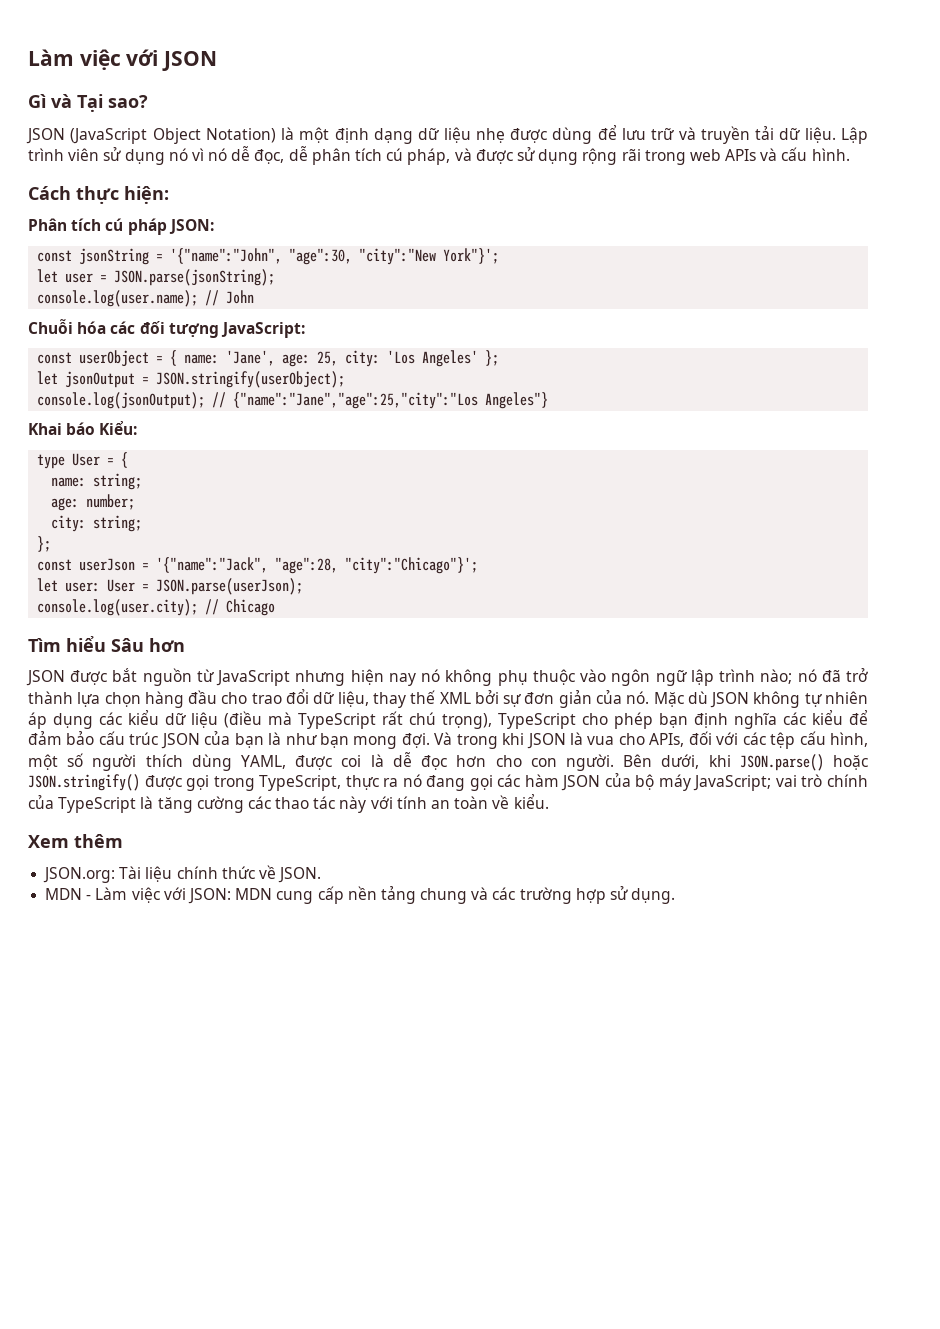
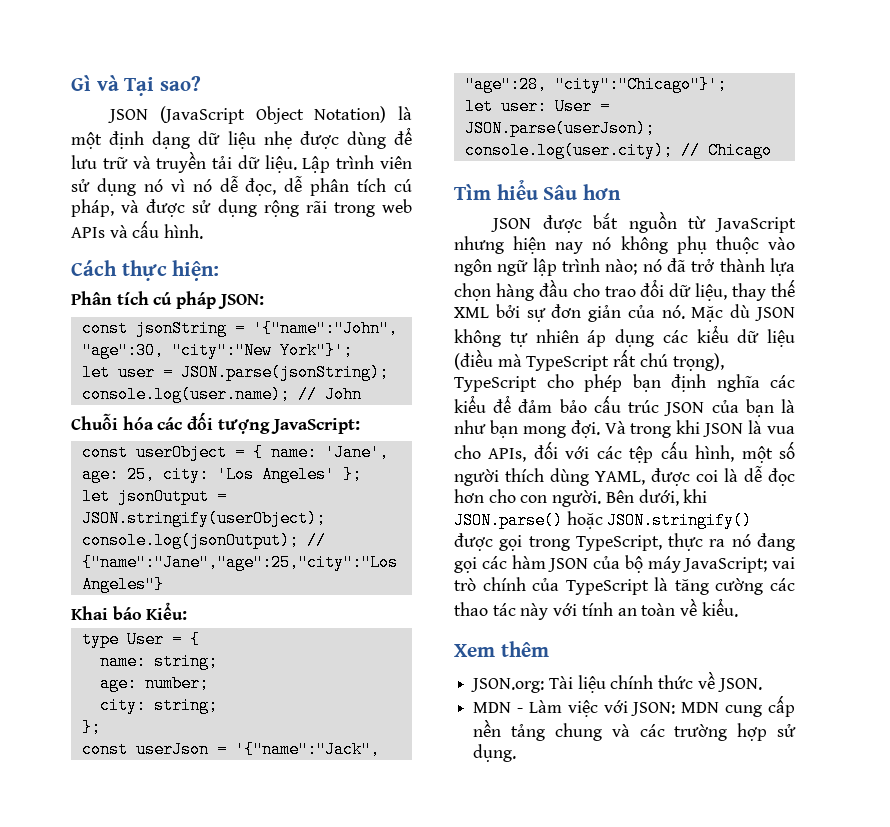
[28,49,218,71] Làm việc với JSON // -> (71, 83) none

